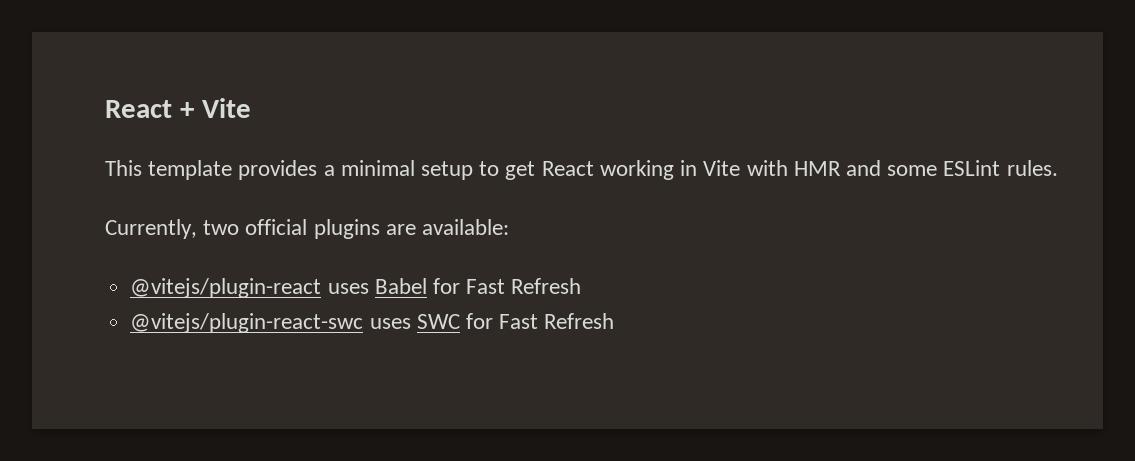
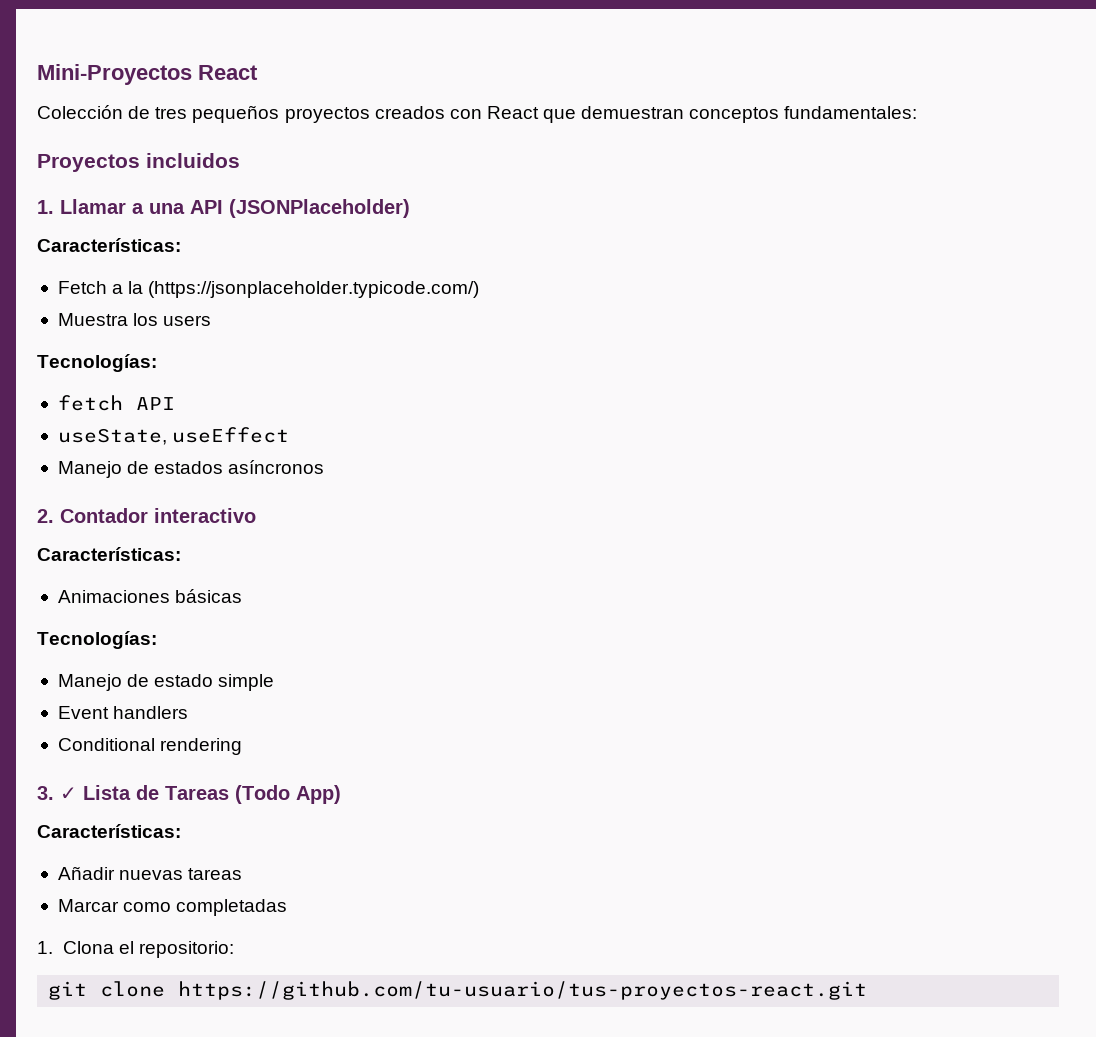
[105,98,251,118] [105,160,1058,180] [105,219,510,239] [130,278,582,298] [130,313,615,333] React + Vite // This template provides a minimal setup to get React working in Vite with HMR and some ESLint rules. // Currently, two official plugins are available: // @vitejs/plugin-react uses Babel for Fast Refresh // @vitejs/plugin-react-swc uses SWC for Fast Refresh -> [37,64,258,85] [37,105,918,123] [37,153,240,172] [37,199,410,218] [37,238,181,252] [57,281,480,298] [57,313,212,326] [37,354,157,372] [57,395,175,411] [57,427,290,445] [57,460,325,478] [37,508,256,523] [37,547,181,561] [57,589,243,603] [37,631,157,649] [57,674,275,691] [57,706,189,719] [57,738,243,755] [37,785,341,804] [37,824,181,838] [57,866,243,880] [57,899,288,916] [37,941,234,958] [48,981,868,1000] Mini-Proyectos React // Colección de tres pequeños proyectos creados con React que demuestran conceptos fundamentales: // Proyectos incluidos // 1. Llamar a una API (JSONPlaceholder) // Características: // Fetch a la (https://jsonplaceholder.typicode.com/) // Muestra los users // Tecnologías: // fetch API // useState, useEffect // Manejo de estados asíncronos // 2. Contador interactivo // Características: // Animaciones básicas // Tecnologías: // Manejo de estado simple // Event handlers // Conditional rendering // 3. ✓ Lista de Tareas (Todo App) // Características: // Añadir nuevas tareas // Marcar como completadas // 1. Clona el repositorio: // git clone https://github.com/tu-usuario/tus-proyectos-react.git

